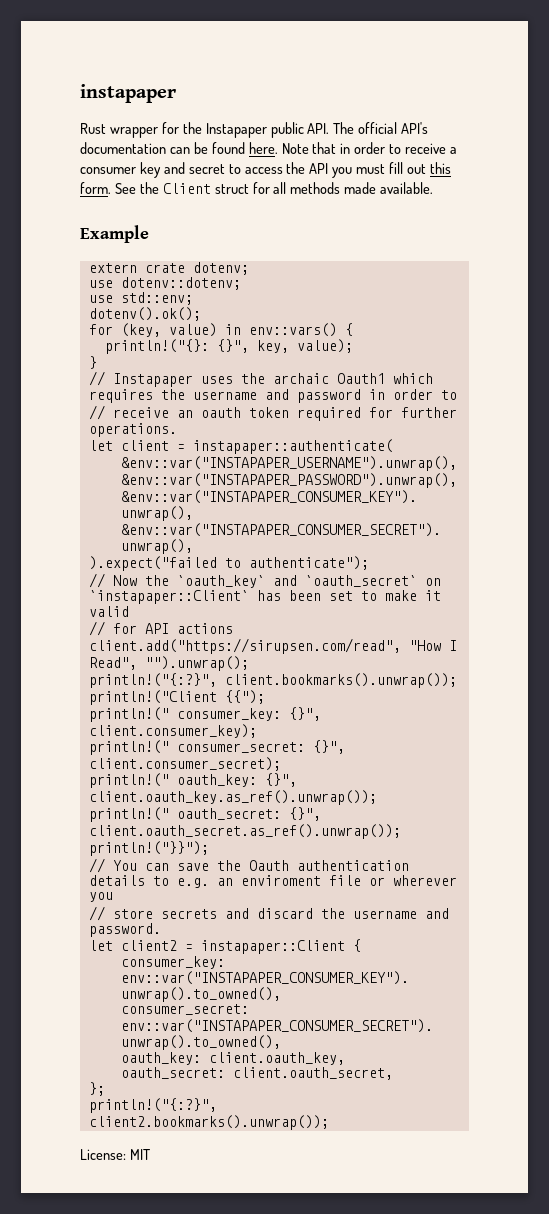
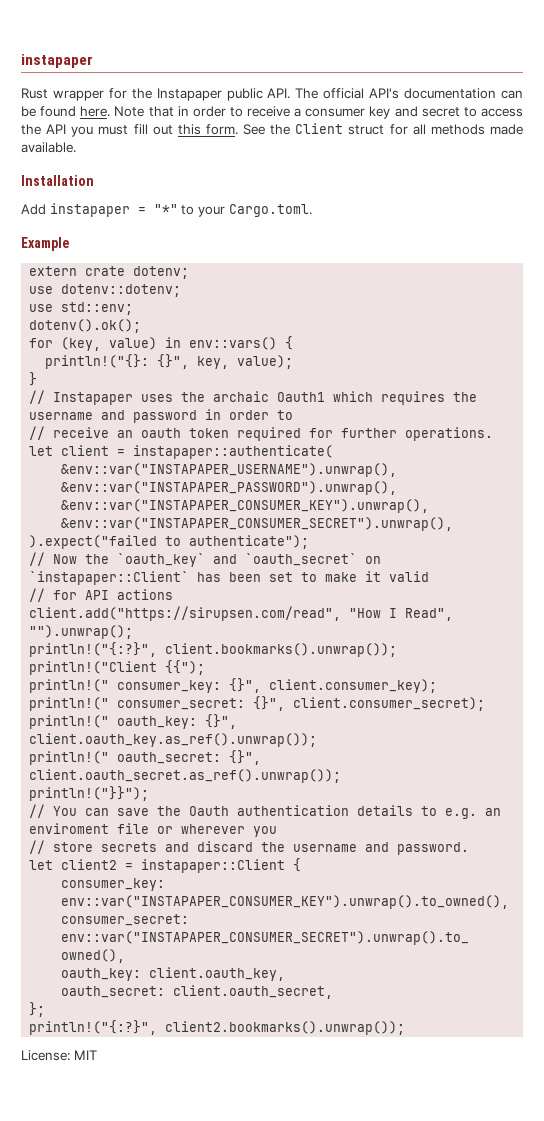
(434, 188) none -> [21,175,94,186] [21,203,312,217] // Installation // Add instapaper = "*" to your Cargo.toml.

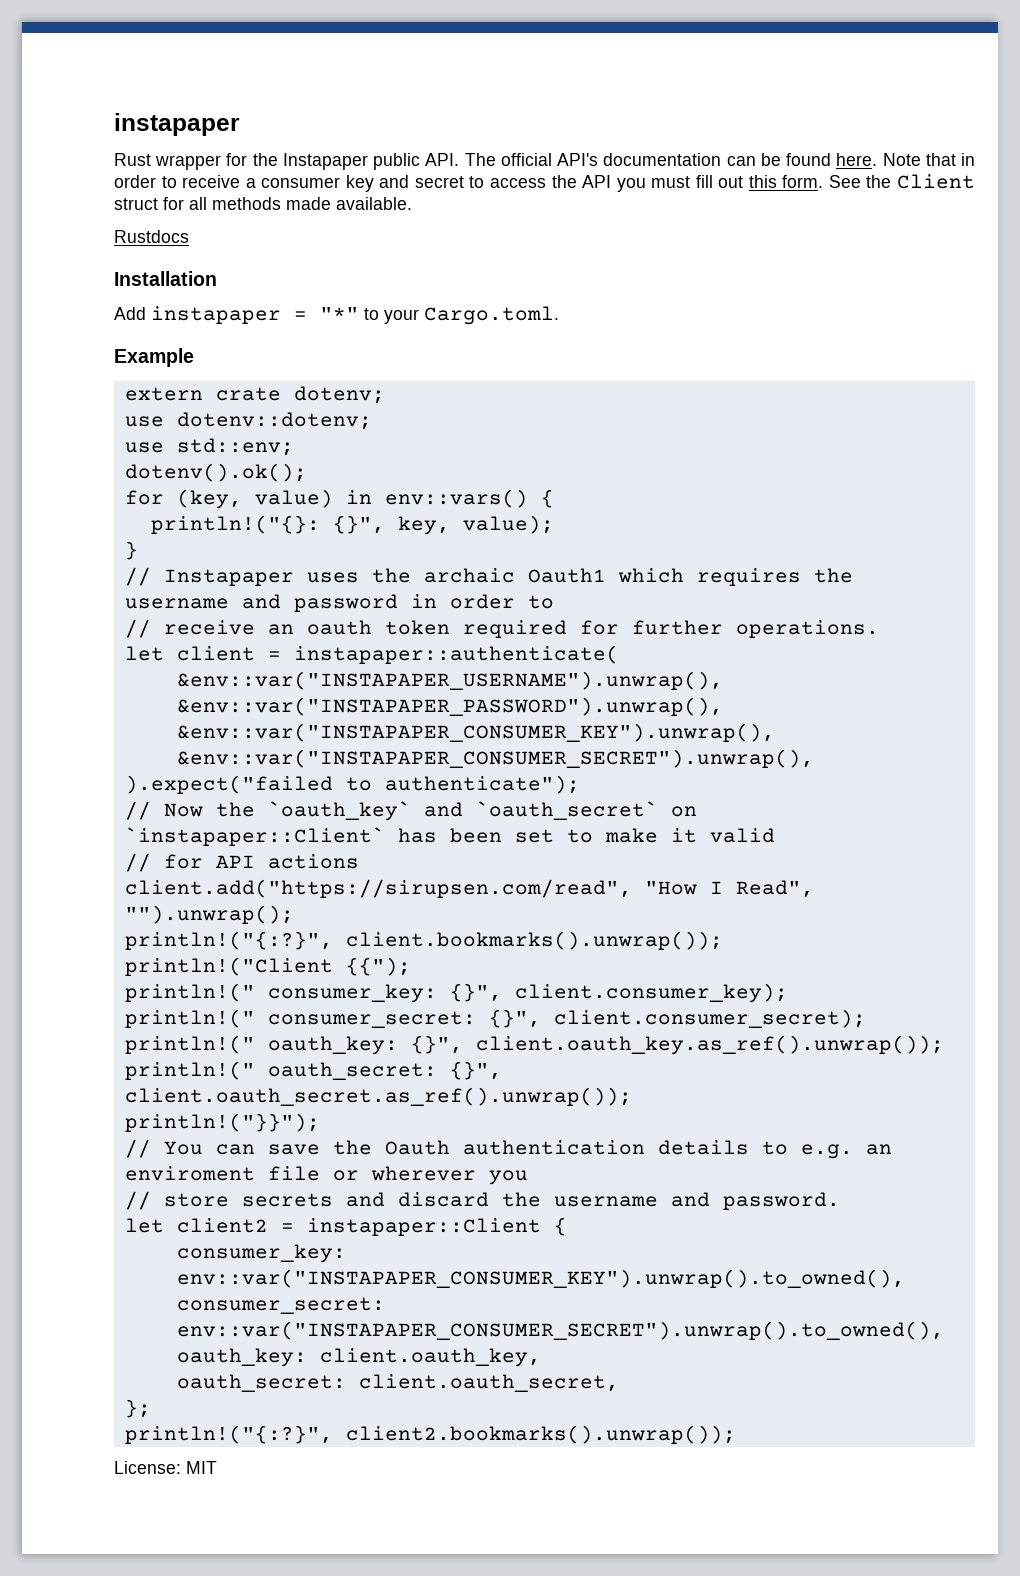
(76, 147) none -> [114,230,189,243] // Rustdocs

